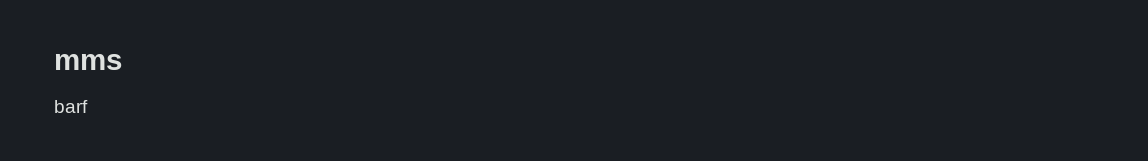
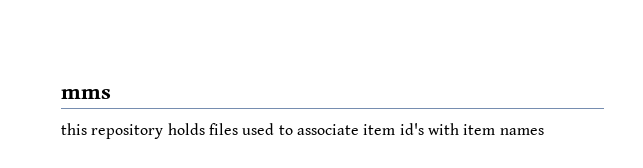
[54,100,88,113] barf -> [61,123,544,139] this repository holds files used to associate item id's with item names

